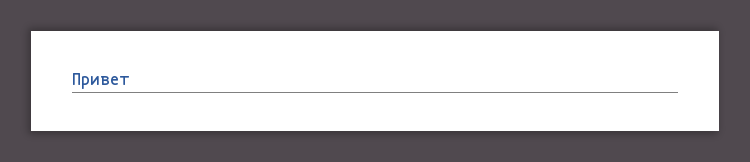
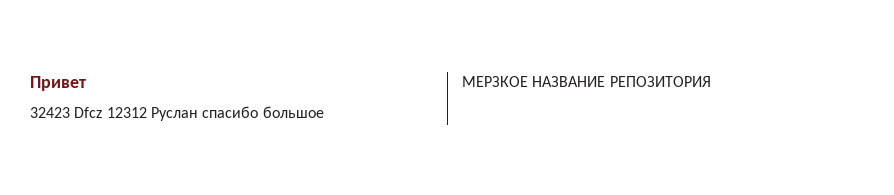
(130, 81) none -> [30,106,324,121] [462,76,711,87] // 32423 Dfcz 12312 Руслан спасибо большое // МЕРЗКОЕ НАЗВАНИЕ РЕПОЗИТОРИЯ

